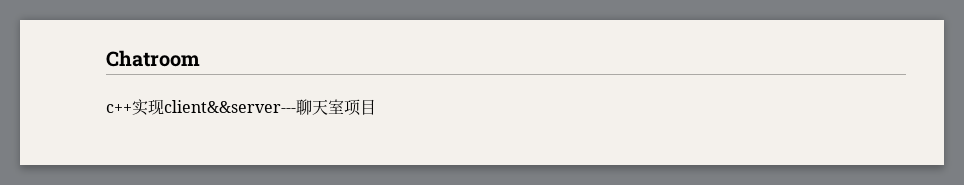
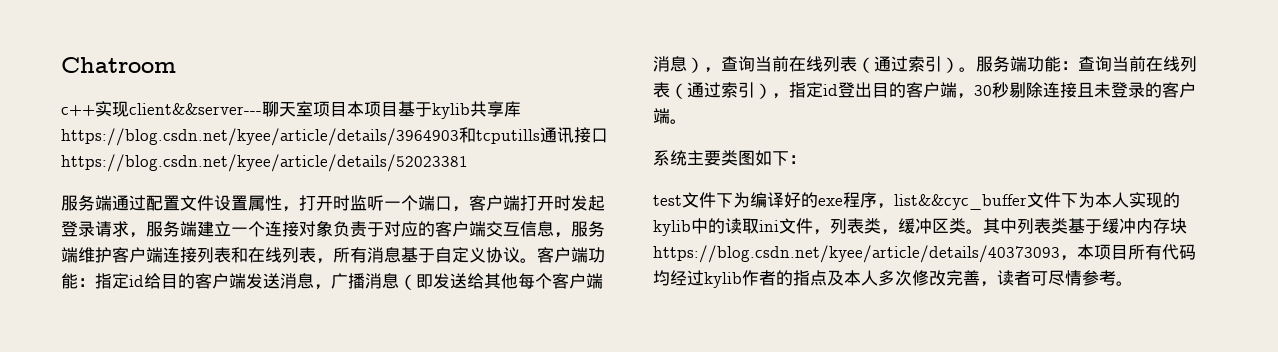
(376, 107) none -> [347,101,521,119] [61,127,608,146] [61,154,468,172] [61,195,605,212] [61,220,605,238] [61,247,605,264] [61,273,603,290] [653,56,1197,73] [653,82,1196,99] [653,108,687,124] [653,150,806,166] [653,192,1180,210] [653,218,1187,236] [653,244,1196,263] [653,270,1133,288] 本项目基于kylib共享库https://blog.csdn.net/kyee/article/details/3964903和tcputills通讯接口https://blog.csdn.net/kyee/article/details/52023381 // 服务端通过配置文件设置属性，打开时监听一个端口，客户端打开时发起登录请求，服务端建立一个连接对象负责于对应的客户端交互信息，服务端维护客户端连接列表和在线列表，所有消息基于自定义协议。客户端功能：指定id给目的客户端发送消息，广播消息（即发送给其他每个客户端消息），查询当前在线列表（通过索引）。服务端功能：查询当前在线列表（通过索引），指定id登出目的客户端，30秒剔除连接且未登录的客户端。 // 系统主要类图如下： // test文件下为编译好的exe程序，list&&cyc_buffer文件下为本人实现的kylib中的读取ini文件，列表类，缓冲区类。其中列表类基于缓冲内存块https://blog.csdn.net/kyee/article/details/40373093，本项目所有代码均经过kylib作者的指点及本人多次修改完善，读者可尽情参考。

